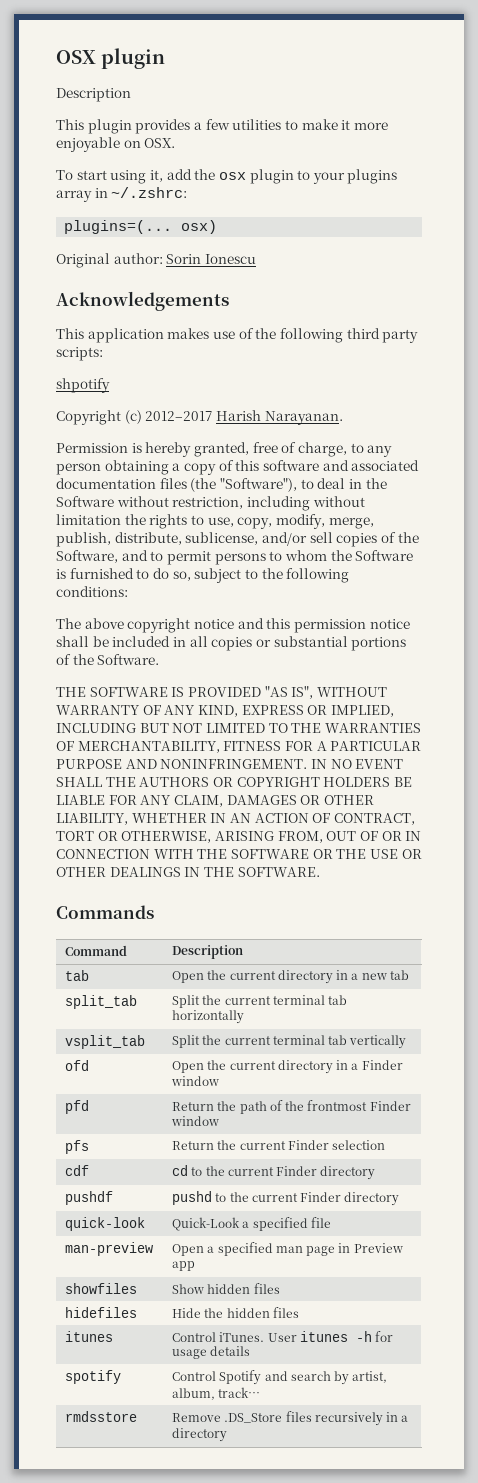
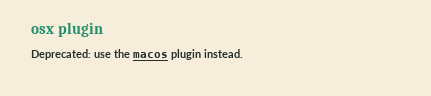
[56,50,96,64] OSX -> [31,26,54,34] osx
[56,88,131,102] [56,119,388,134] [56,137,176,152] [56,169,398,184] [56,187,188,202] [64,220,218,234] [56,253,256,268] [56,291,229,311] [56,328,419,343] [56,347,103,361] [56,378,110,393] [56,410,343,425] [56,442,393,457] [56,460,420,475] [56,478,387,492] [56,496,365,511] [56,514,374,529] [56,532,419,547] [56,550,414,565] [56,568,350,583] [56,586,128,597] [56,618,410,633] [56,636,407,651] [56,654,160,665] [56,686,387,699] [56,705,394,717] [56,723,421,733] [56,741,422,753] [56,759,404,769] [56,777,412,787] [56,795,374,807] [56,813,415,825] [56,831,422,843] [56,849,422,859] [56,867,320,877] [56,905,154,919] [65,945,128,956] [172,945,244,959] [65,970,90,981] [172,970,409,984] [65,995,138,1009] [172,995,348,1008] [172,1010,245,1024] [65,1035,146,1049] [172,1035,407,1049] [65,1060,90,1071] [172,1060,403,1074] [171,1076,220,1086] [65,1100,90,1114] [172,1100,411,1114] [171,1116,220,1126] [65,1140,90,1154] [172,1140,386,1150] [65,1165,90,1176] [172,1165,376,1180] [65,1191,114,1205] [172,1191,400,1206] [65,1217,146,1231] [172,1217,331,1231] [65,1242,154,1256] [172,1242,403,1256] [172,1261,196,1271] [65,1283,138,1294] [172,1283,280,1294] [65,1307,138,1318] [172,1307,299,1318] [65,1331,114,1342] [172,1331,394,1342] [172,1346,251,1359] [65,1370,122,1384] [172,1370,388,1385] [172,1387,261,1400] [65,1411,138,1422] [172,1411,409,1426] [172,1428,228,1442] Description // This plugin provides a few utilities to make it more enjoyable on OSX. // To start using it, add the osx plugin to your plugins array in ~/.zshrc: // plugins=(... osx) // Original author: Sorin Ionescu // Acknowledgements // This application makes use of the following third party scripts: // shpotify // Copyright (c) 2012–2017 Harish Narayanan. // Permission is hereby granted, free of charge, to any person obtaining a copy of this software and associated documentation files (the "Software"), to deal in the Software without restriction, including without limitation the rights to use, copy, modify, merge, publish, distribute, sublicense, and/or sell copies of the Software, and to permit persons to whom the Software is furnished to do so, subject to the following conditions: // The above copyright notice and this permission notice shall be included in all copies or substantial portions of the Software. // THE SOFTWARE IS PROVIDED "AS IS", WITHOUT WARRANTY OF ANY KIND, EXPRESS OR IMPLIED, INCLUDING BUT NOT LIMITED TO THE WARRANTIES OF MERCHANTABILITY, FITNESS FOR A PARTICULAR PURPOSE AND NONINFRINGEMENT. IN NO EVENT SHALL THE AUTHORS OR COPYRIGHT HOLDERS BE LIABLE FOR ANY CLAIM, DAMAGES OR OTHER LIABILITY, WHETHER IN AN ACTION OF CONTRACT, TORT OR OTHERWISE, ARISING FROM, OUT OF OR IN CONNECTION WITH THE SOFTWARE OR THE USE OR OTHER DEALINGS IN THE SOFTWARE. // Commands // Command | Description // tab | Open the current directory in a new tab // split_tab | Split the current terminal tab horizontally // vsplit_tab | Split the current terminal tab vertically // ofd | Open the current directory in a Finder window // pfd | Return the path of the frontmost Finder window // pfs | Return the current Finder selection // cdf | cd to the current Finder directory // pushdf | pushd to the current Finder directory // quick-look | Quick-Look a specified file // man-preview | Open a specified man page in Preview app // showfiles | Show hidden files // hidefiles | Hide the hidden files // itunes | Control iTunes. User itunes -h for usage details // spotify | Control Spotify and search by artist, album, track… // rmdsstore | Remove .DS_Store files recursively in a directory -> [31,49,243,60] Deprecated: use the macos plugin instead.

